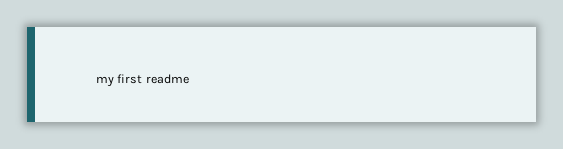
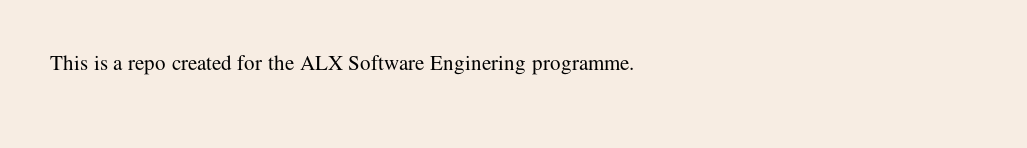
[96,74,189,87] my first readme -> [50,55,634,75] This is a repo created for the ALX Software Enginering programme.

